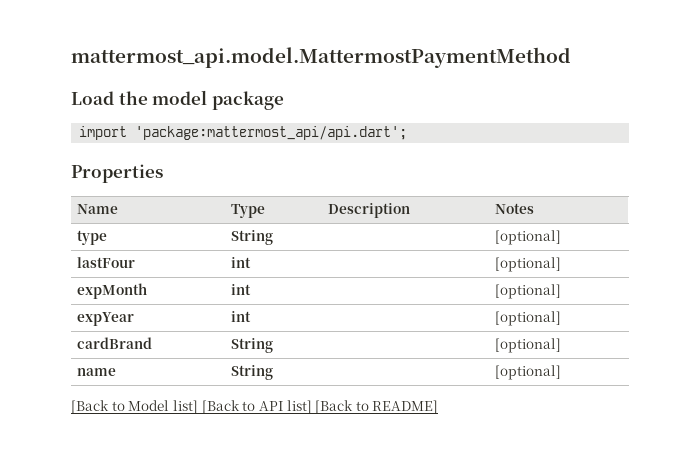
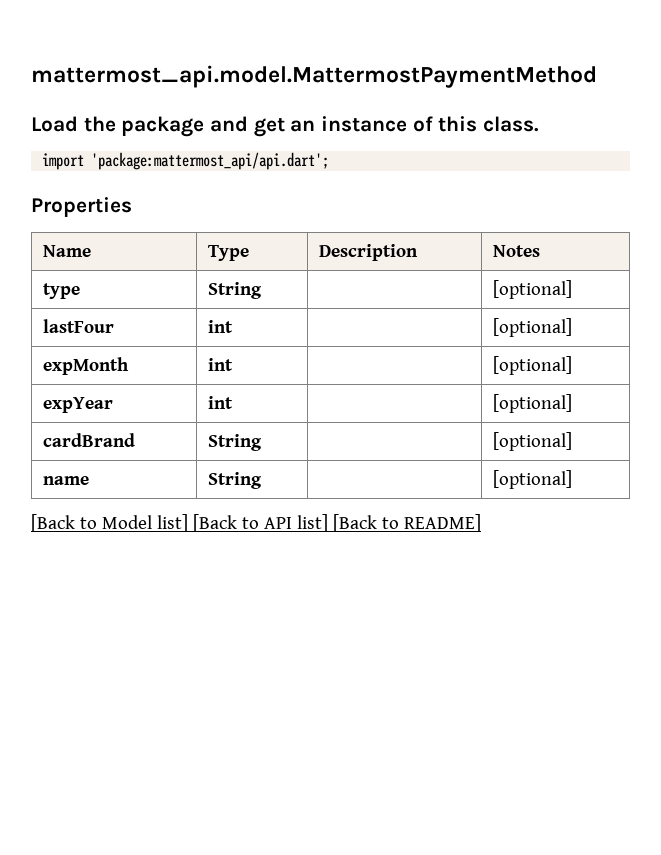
[152,90,208,105] model -> (116, 124) none
(284, 100) none -> [210,116,540,137] and get an instance of this class.

